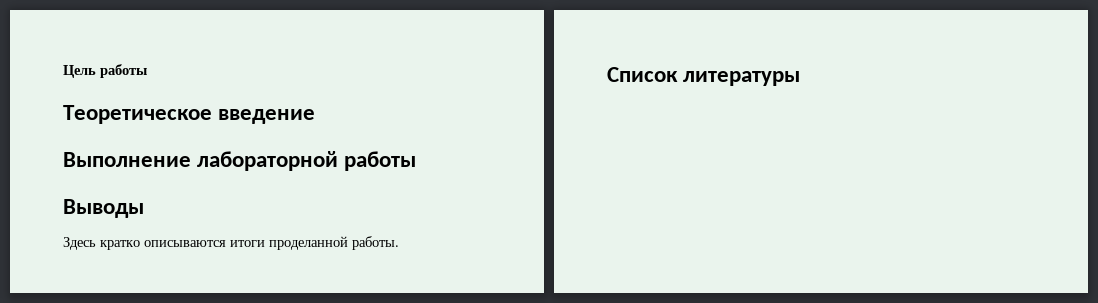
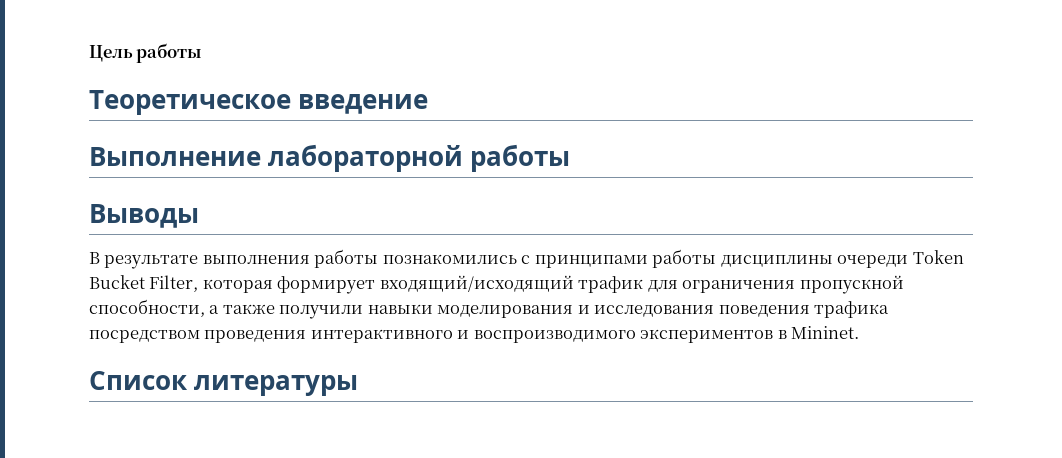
[63,236,399,250] Здесь кратко описываются итоги проделанной работы. -> [89,249,964,269] [89,275,904,294] [89,299,890,319] [89,326,860,343] В результате выполнения работы познакомились с принципами работы дисциплины очереди Token Bucket Filter, которая формирует входящий/исходящий трафик для ограничения пропускной способности, а также получили навыки моделирования и исследования поведения трафика посредством проведения интерактивного и воспроизводимого экспериментов в Mininet.

